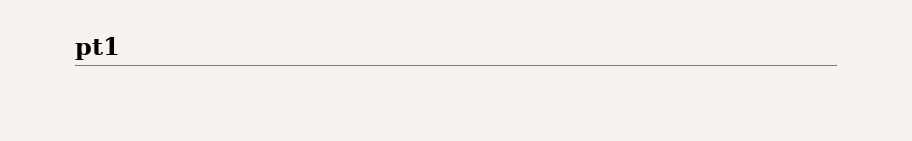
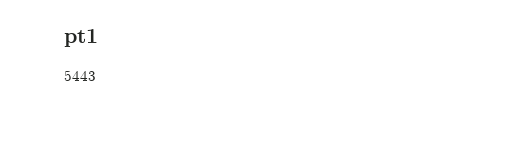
(120, 48) none -> [64,70,96,81] // 5443

